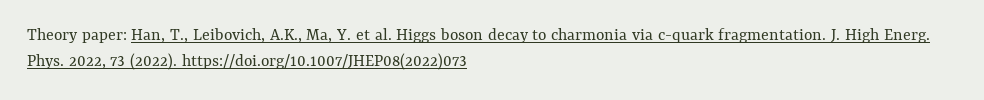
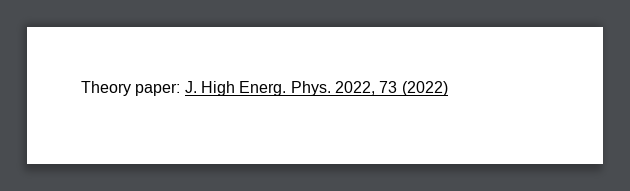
[131,28,827,43] Han, T., Leibovich, A.K., Ma, Y. et al. Higgs boson decay to charmonia via c-quark fragmentation. -> (181, 89) none
[130,53,467,70] (2022). https://doi.org/10.1007/JHEP08(2022)073 -> [401,81,448,96] (2022)

